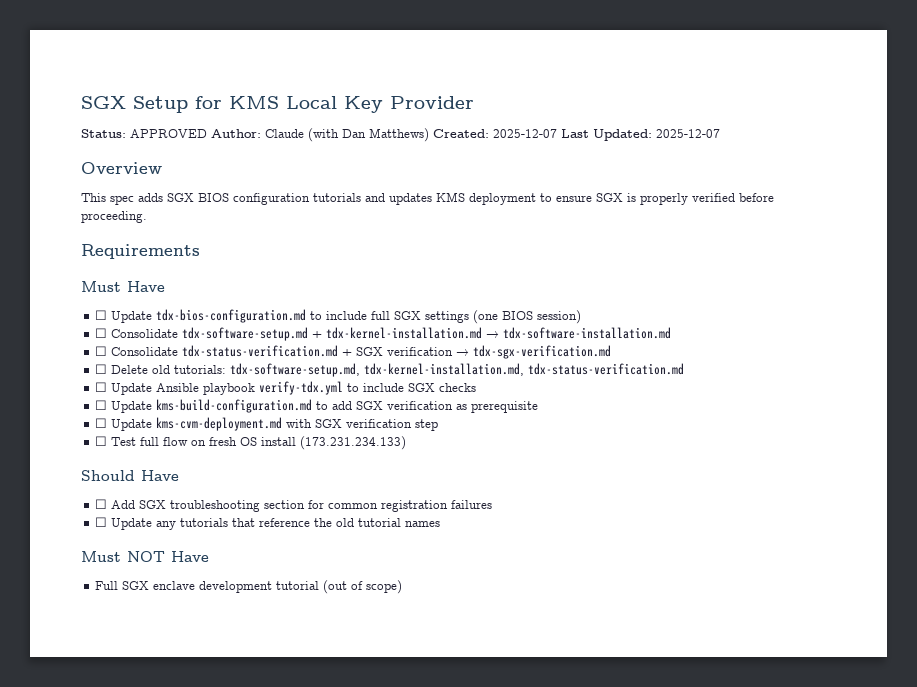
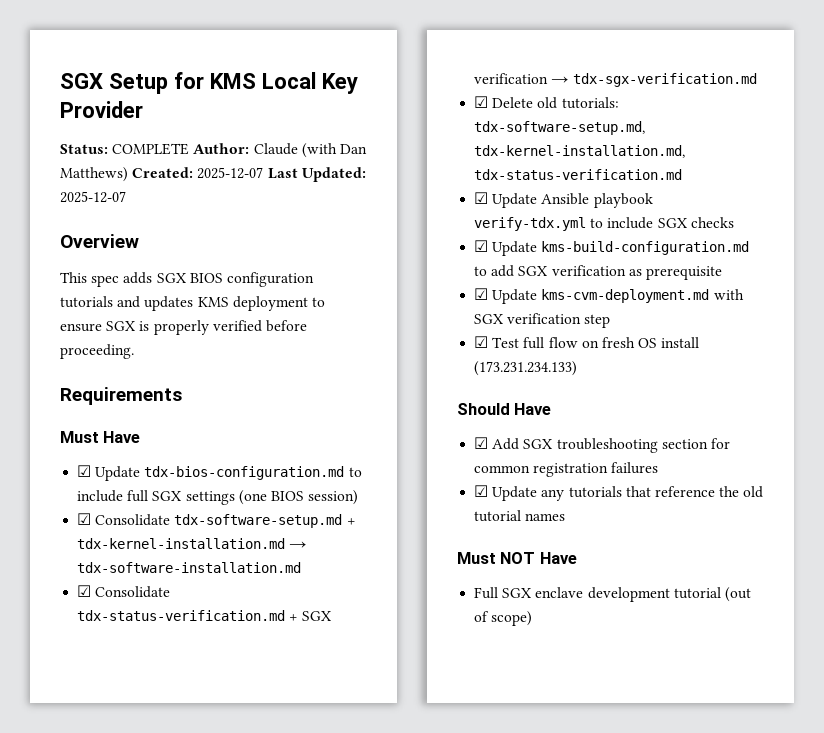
[130,129,207,138] APPROVED -> [112,143,190,155] COMPLETE
[95,310,108,320] ☐ -> [77,465,92,477] ☑
[95,328,108,338] ☐ -> [77,513,92,525] ☑
[95,346,108,356] ☐ -> [77,585,92,597] ☑
[95,364,108,374] ☐ -> [474,96,489,108] ☑
[95,382,108,392] ☐ -> [474,192,489,204] ☑
[95,400,108,410] ☐ -> [474,240,489,252] ☑
[95,418,108,428] ☐ -> [474,288,489,300] ☑
[95,436,108,446] ☐ -> [474,336,489,348] ☑
[95,499,108,509] ☐ -> [474,437,489,449] ☑
[95,517,108,527] ☐ -> [474,485,489,497] ☑

